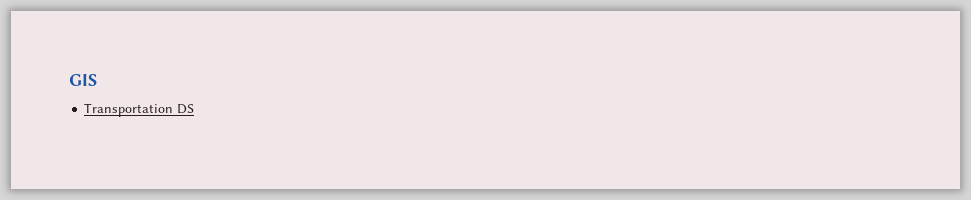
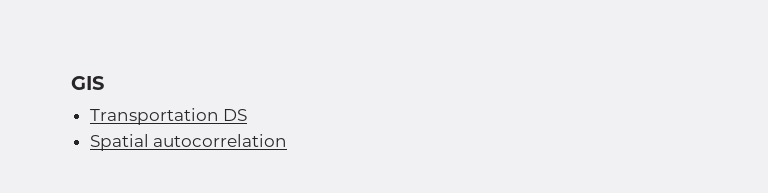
(195, 109) none -> [89,134,288,151] // Spatial autocorrelation

